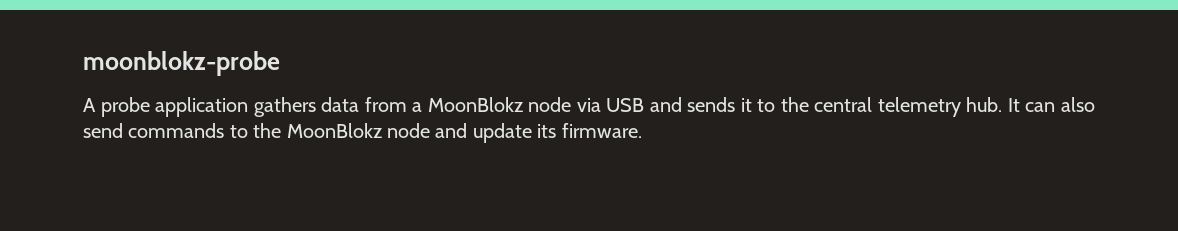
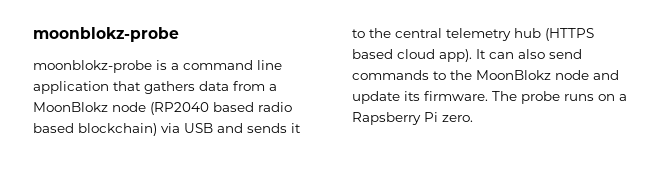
[83,97,249,117] A probe application -> [33,60,282,73] [33,81,141,94] moonblokz-probe is a command line application that
(572, 104) none -> [150,102,292,115] [33,123,157,136] (RP2040 based radio based blockchain)
[966,97,1003,112] hub. -> [514,28,594,41] [352,49,472,62] hub (HTTPS based cloud app).
(642, 130) none -> [492,91,627,104] [352,112,473,125] The probe runs on a Rapsberry Pi zero.

